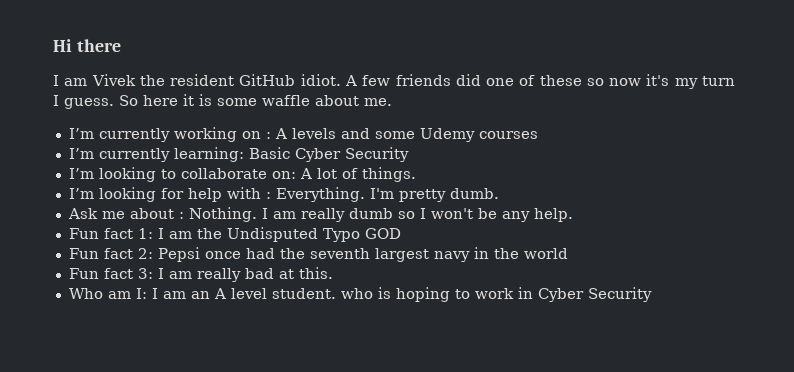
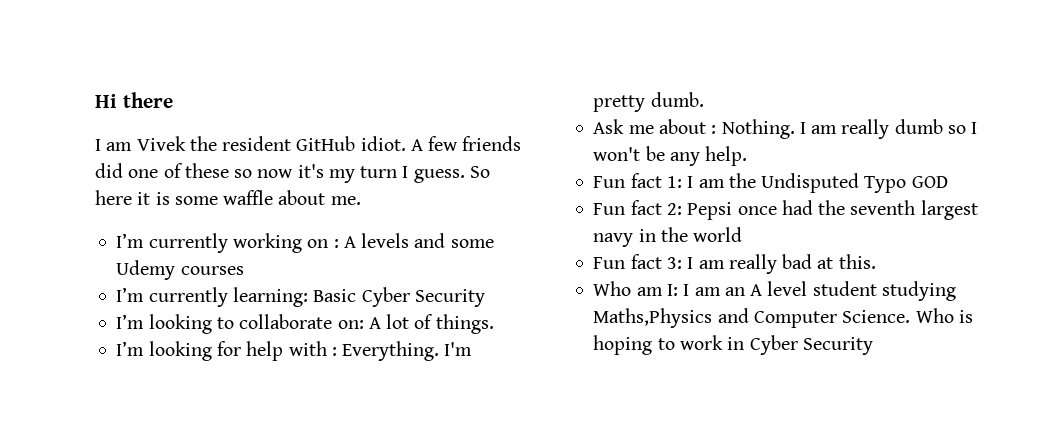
[271,288,373,299] student. who -> [812,281,956,301] [593,308,954,328] student studying Maths,Physics and Computer Science. Who

